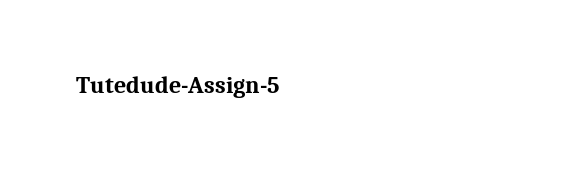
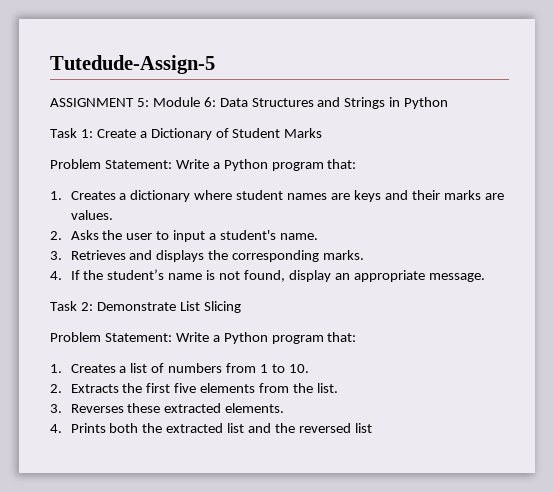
(279, 87) none -> [50,97,449,109] [50,128,323,140] [50,159,357,171] [50,190,504,202] [70,210,113,220] [50,230,318,242] [50,250,365,262] [50,269,485,282] [50,301,241,313] [50,332,357,344] [50,363,309,373] [50,383,338,393] [50,403,285,413] [50,423,372,433] // ASSIGNMENT 5: Module 6: Data Structures and Strings in Python // Task 1: Create a Dictionary of Student Marks // Problem Statement: Write a Python program that: // 1. Creates a dictionary where student names are keys and their marks are values. // 2. Asks the user to input a student's name. // 3. Retrieves and displays the corresponding marks. // 4. If the student’s name is not found, display an appropriate message. // Task 2: Demonstrate List Slicing // Problem Statement: Write a Python program that: // 1. Creates a list of numbers from 1 to 10. // 2. Extracts the first five elements from the list. // 3. Reverses these extracted elements. // 4. Prints both the extracted list and the reversed list

